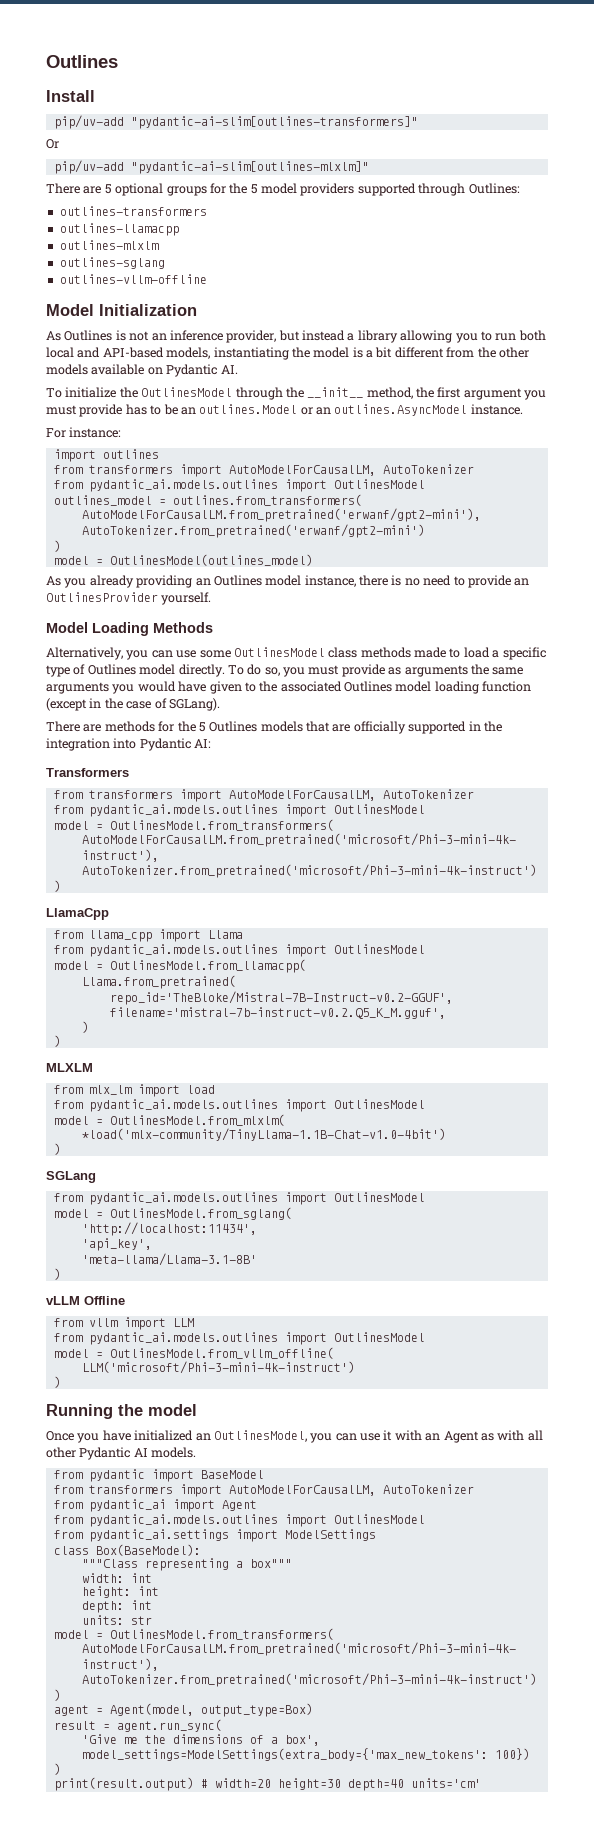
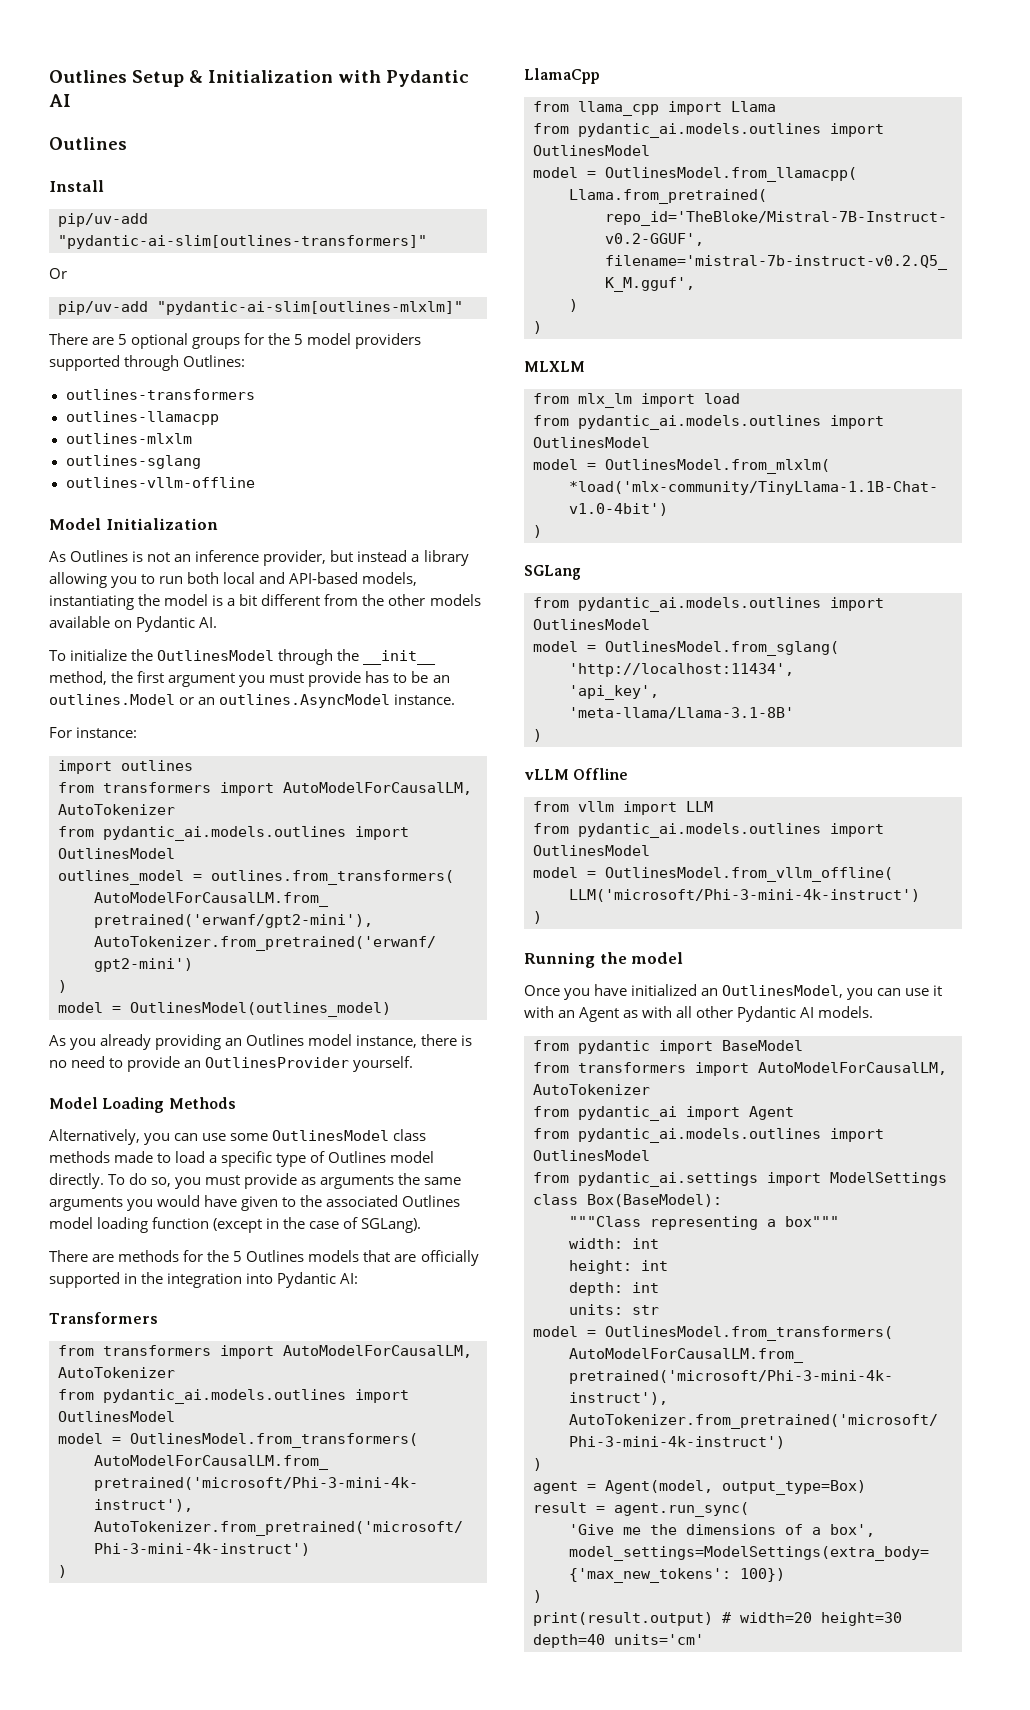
[46,55,118,68] Outlines -> [49,70,469,87] [49,94,71,107] [49,137,127,150] Outlines Setup & Initialization with Pydantic AI // Outlines

